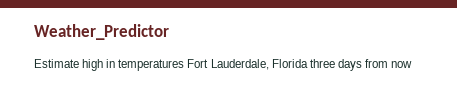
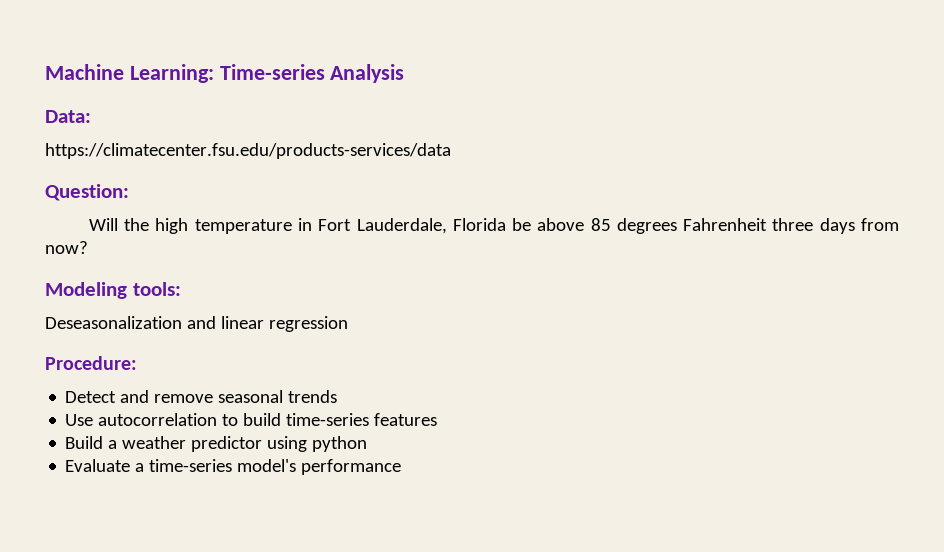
[34,24,169,40] [34,59,413,71] Weather_Predictor // Estimate high in temperatures Fort Lauderdale, Florida three days from now -> [45,64,405,83] [45,110,91,123] [45,143,451,159] [45,184,129,201] [88,218,900,234] [45,241,88,254] [45,282,181,299] [45,316,348,332] [45,356,137,370] [65,390,338,403] [65,413,438,426] [65,436,368,452] [65,459,402,475] Machine Learning: Time-series Analysis // Data: // https://climatecenter.fsu.edu/products-services/data // Question: // Will the high temperature in Fort Lauderdale, Florida be above 85 degrees Fahrenheit three days from now? // Modeling tools: // Deseasonalization and linear regression // Procedure: // Detect and remove seasonal trends // Use autocorrelation to build time-series features // Build a weather predictor using python // Evaluate a time-series model's performance

